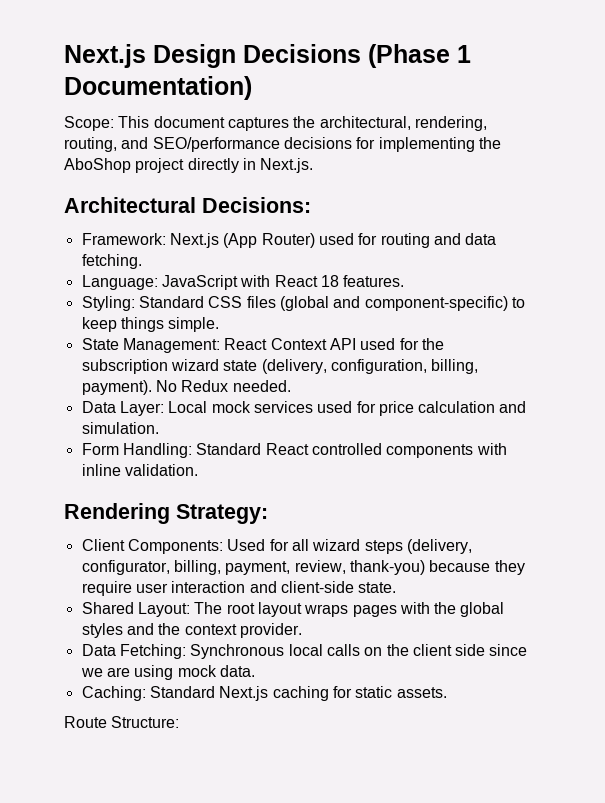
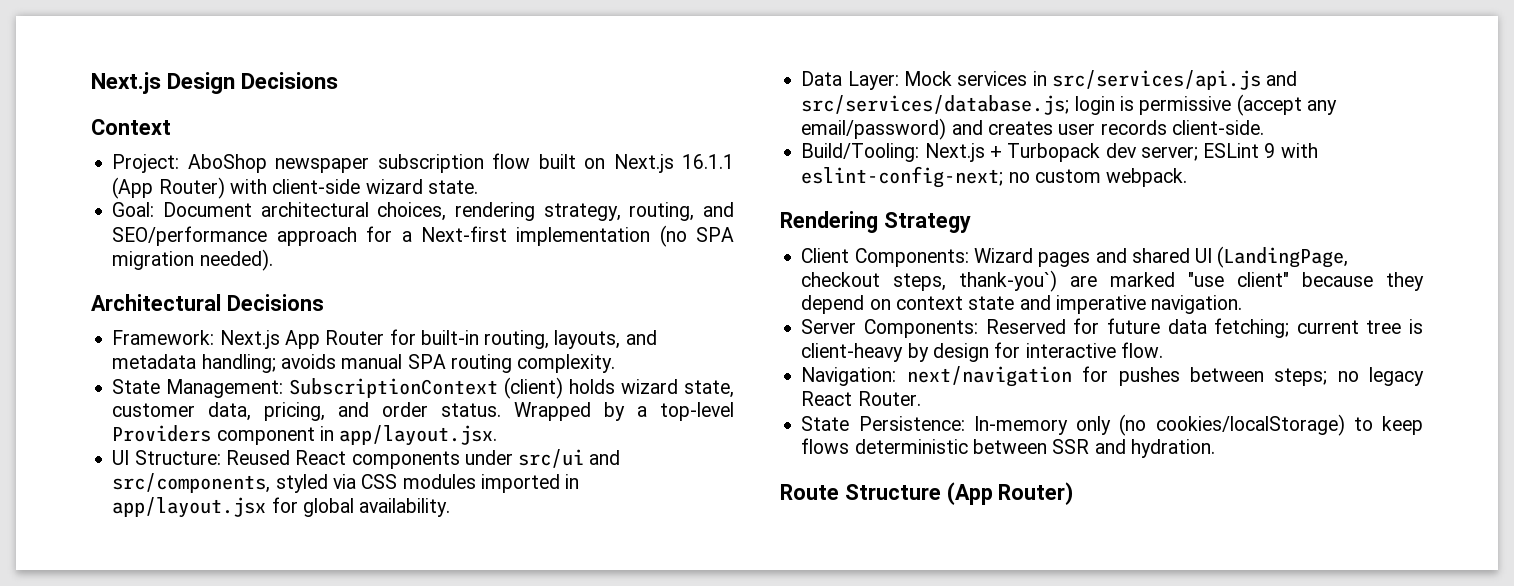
[368,44,471,68] [64,76,252,100] [64,116,487,131] [64,137,501,152] [64,158,314,173] (Phase 1 Documentation) // Scope: This document captures the architectural, rendering, routing, and SEO/performance decisions for implementing the AboShop project directly in Next.js. -> [91,119,171,135] [112,153,735,173] [112,177,478,199] [112,202,734,221] [112,225,734,247] [112,249,273,271] // Context // Project: AboShop newspaper subscription flow built on Next.js 16.1.1 (App Router) with client-side wizard state. // Goal: Document architectural choices, rendering strategy, routing, and SEO/performance approach for a Next-first implementation (no SPA migration needed).
[202,197,311,213] Decisions: -> [226,294,324,311] Decisions
[223,233,497,248] [81,254,142,269] [81,275,405,290] [81,296,525,311] [81,317,220,332] [81,338,444,353] [81,359,479,374] [81,380,291,395] [81,401,527,416] [81,422,159,434] [81,443,507,458] [81,464,198,476] (App Router) used for routing and data fetching. // Language: JavaScript with React 18 features. // Styling: Standard CSS files (global and component-specific) to keep things simple. // State Management: React Context API used for the subscription wizard state (delivery, configuration, billing, payment). No Redux needed. // Data Layer: Local mock services used for price calculation and simulation. // Form Handling: Standard React controlled components with inline validation. -> [284,329,657,349] [112,354,616,373] [112,377,734,399] [112,402,734,421] [112,425,498,446] [112,449,621,469] [112,473,580,493] [112,497,451,518] [801,70,1298,90] [801,94,1337,116] [801,118,1264,140] [801,143,1318,162] [801,166,1188,188] App Router for built-in routing, layouts, and metadata handling; avoids manual SPA routing complexity. // State Management: SubscriptionContext (client) holds wizard state, customer data, pricing, and order status. Wrapped by a top-level Providers component in app/layout.jsx. // UI Structure: Reused React components under src/ui and src/components, styled via CSS modules imported in app/layout.jsx for global availability. // Data Layer: Mock services in src/services/api.js and src/services/database.js; login is permissive (accept any email/password) and creates user records client-side. // Build/Tooling: Next.js + Turbopack dev server; ESLint 9 with eslint-config-next; no custom webpack.
[176,504,268,524] Strategy: -> [883,212,971,233] Strategy
[227,539,472,554] [81,560,525,575] [81,581,397,596] [81,602,505,617] [81,623,302,638] [81,644,528,659] [80,665,255,680] [81,686,447,701] [64,716,180,728] Used for all wizard steps (delivery, configurator, billing, payment, review, thank-you) because they require user interaction and client-side state. // Shared Layout: The root layout wraps pages with the global styles and the context provider. // Data Fetching: Synchronous local calls on the client side since we are using mock data. // Caching: Standard Next.js caching for static assets. // Route Structure: -> [973,246,1349,268] [801,270,1424,292] [801,295,1243,314] [801,318,1423,338] [801,342,1163,362] [801,366,1424,387] [801,391,921,406] [801,414,1423,436] [801,438,1215,458] [780,482,1074,505] Wizard pages and shared UI (LandingPage, checkout steps, thank-you`) are marked "use client" because they depend on context state and imperative navigation. // Server Components: Reserved for future data fetching; current tree is client-heavy by design for interactive flow. // Navigation: next/navigation for pushes between steps; no legacy React Router. // State Persistence: In-memory only (no cookies/localStorage) to keep flows deterministic between SSR and hydration. // Route Structure (App Router)

